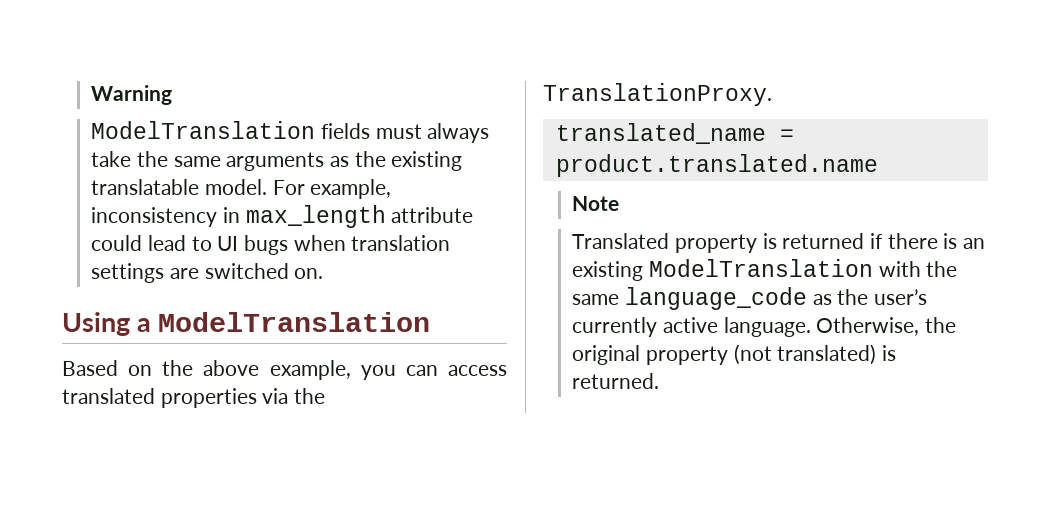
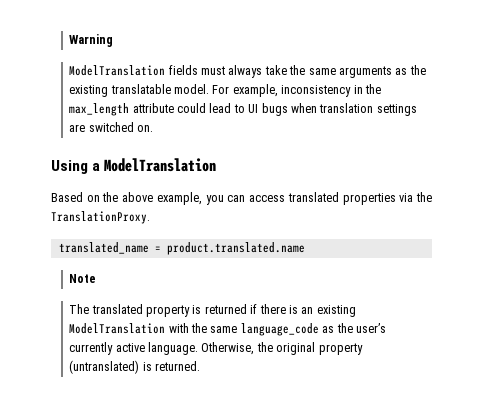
(240, 215) none -> [364,84,381,94] the
[572,233,670,249] Translated -> [69,304,143,314] The translated
[733,344,877,365] (not translated) -> [69,360,140,374] (untranslated)

